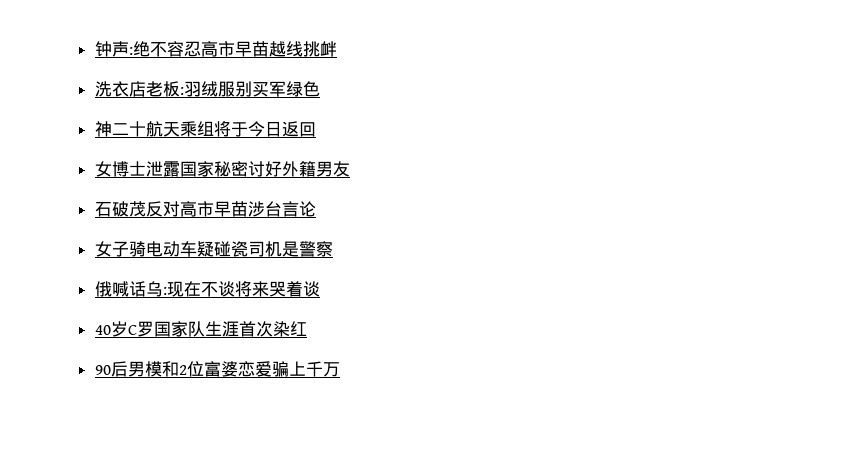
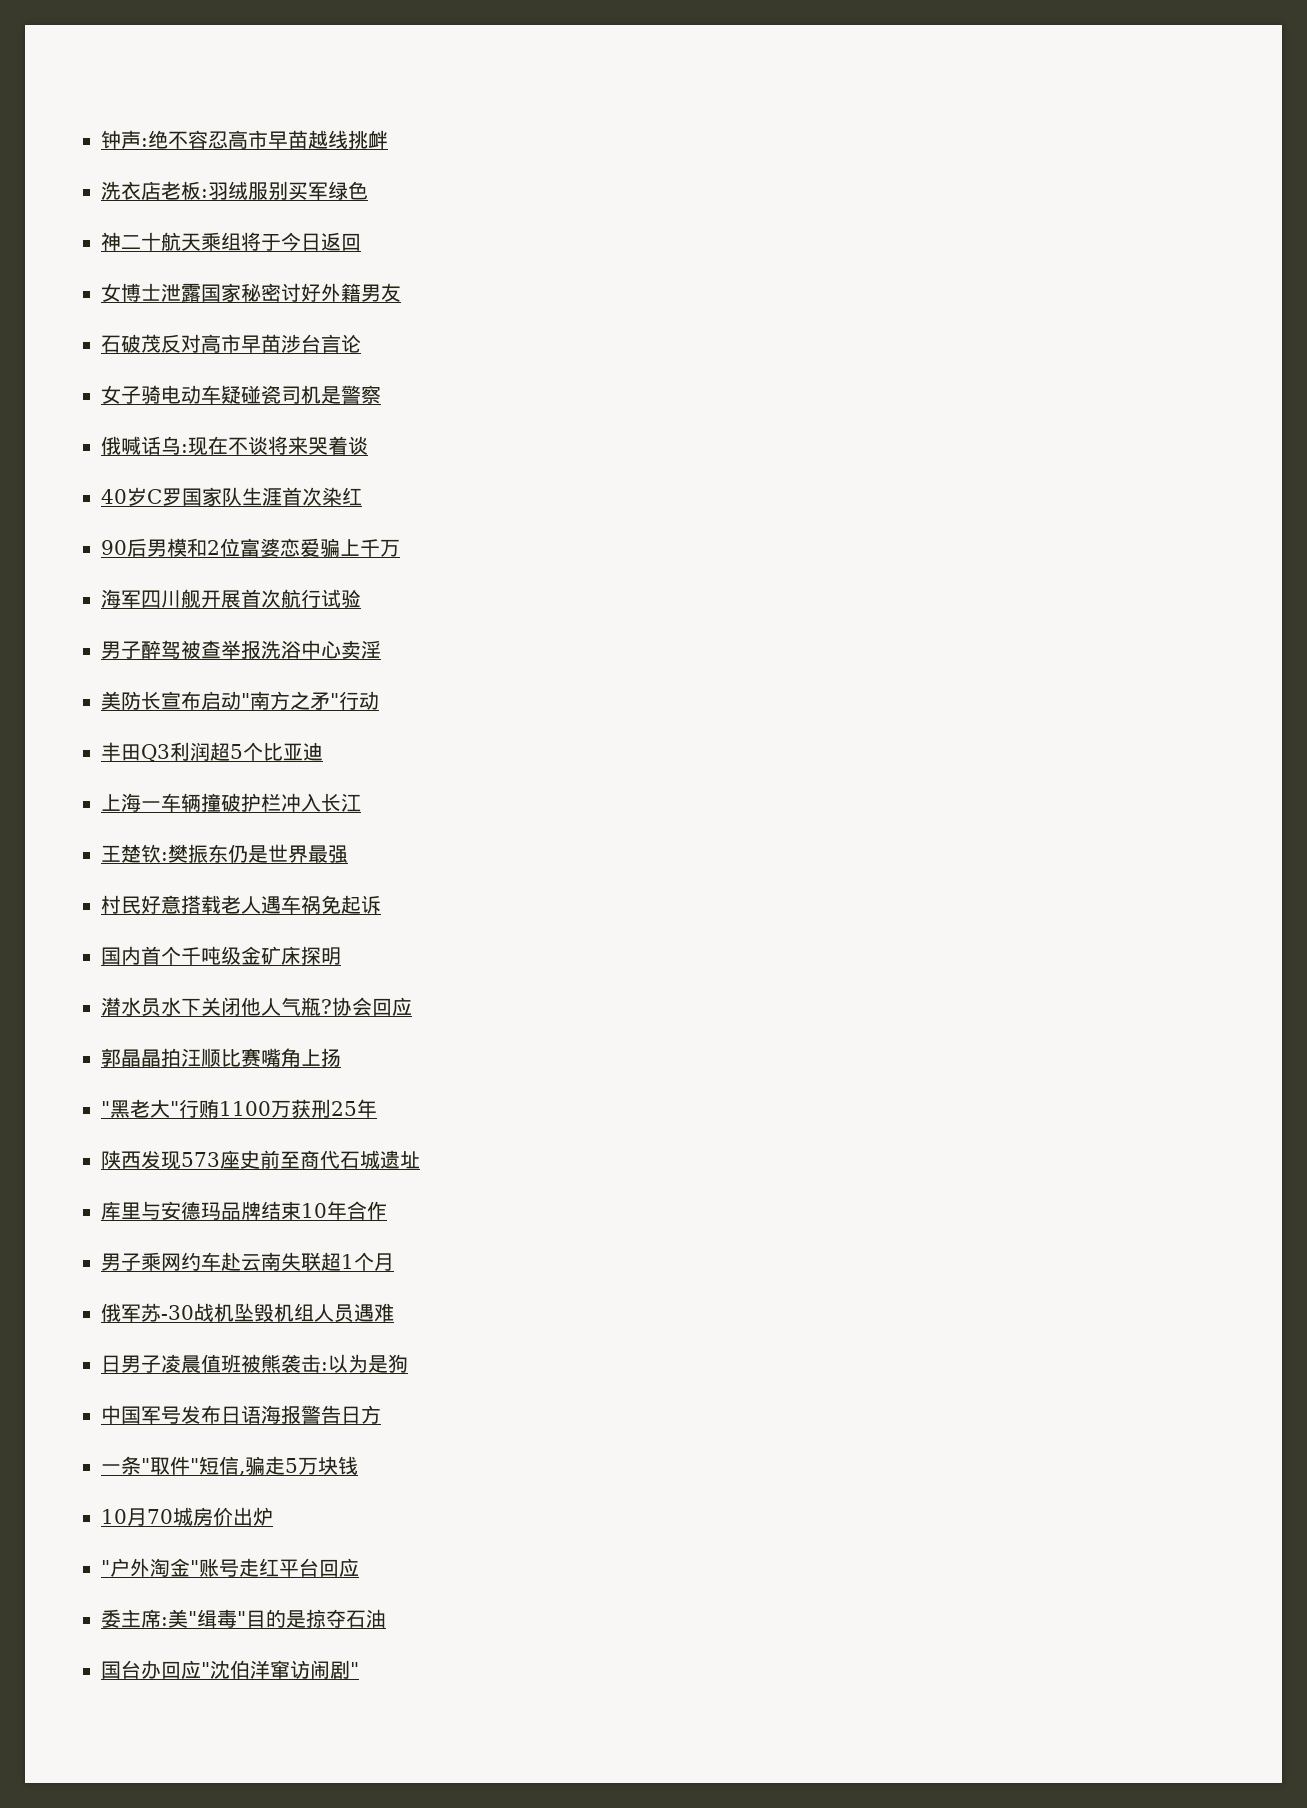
(340, 369) none -> [101,589,361,608] [101,640,381,659] [101,691,379,710] [101,742,323,762] [101,793,361,813] [101,844,348,863] [101,895,381,915] [101,946,341,965] [101,997,412,1017] [101,1048,341,1067] [101,1099,377,1118] [101,1150,420,1170] [101,1201,387,1220] [101,1252,394,1272] [101,1303,394,1323] [101,1354,408,1373] [101,1405,381,1424] [101,1456,358,1476] [101,1507,273,1526] [101,1558,359,1577] [101,1609,386,1629] [101,1660,359,1679] // 海军四川舰开展首次航行试验 // 男子醉驾被查举报洗浴中心卖淫 // 美防长宣布启动"南方之矛"行动 // 丰田Q3利润超5个比亚迪 // 上海一车辆撞破护栏冲入长江 // 王楚钦:樊振东仍是世界最强 // 村民好意搭载老人遇车祸免起诉 // 国内首个千吨级金矿床探明 // 潜水员水下关闭他人气瓶?协会回应 // 郭晶晶拍汪顺比赛嘴角上扬 // "黑老大"行贿1100万获刑25年 // 陕西发现573座史前至商代石城遗址 // 库里与安德玛品牌结束10年合作 // 男子乘网约车赴云南失联超1个月 // 俄军苏-30战机坠毁机组人员遇难 // 日男子凌晨值班被熊袭击:以为是狗 // 中国军号发布日语海报警告日方 // 一条"取件"短信,骗走5万块钱 // 10月70城房价出炉 // "户外淘金"账号走红平台回应 // 委主席:美"缉毒"目的是掠夺石油 // 国台办回应"沈伯洋窜访闹剧"

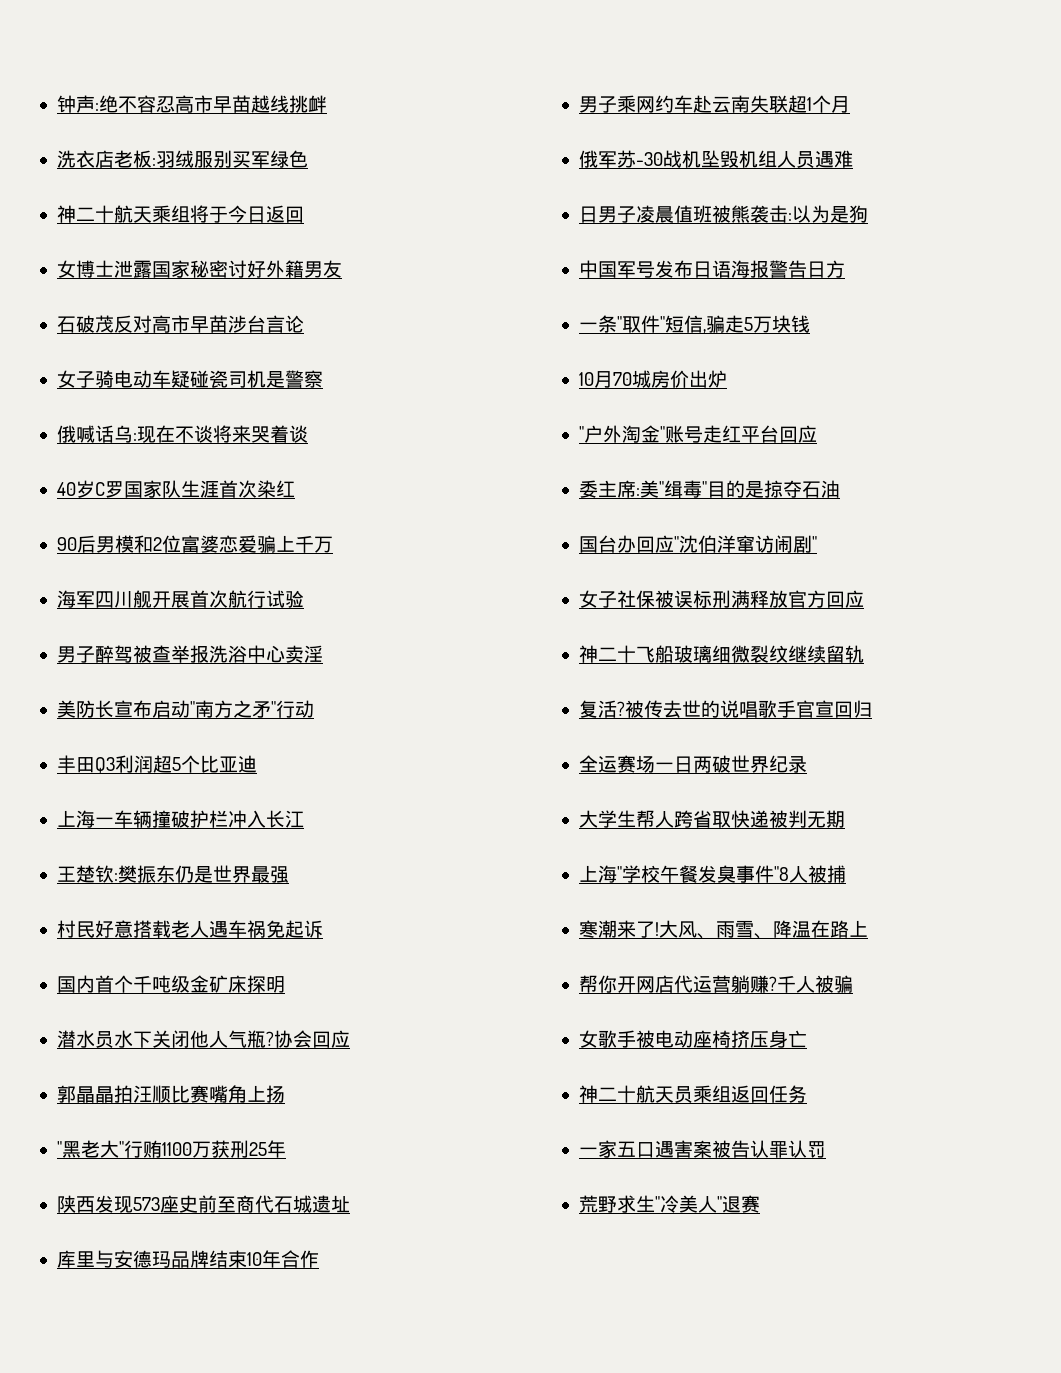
(359, 1669) none -> [578,590,864,608] [578,645,864,663] [578,700,872,718] [578,755,807,773] [578,810,845,828] [578,865,846,883] [578,920,868,939] [578,975,853,993] [578,1030,807,1048] [578,1085,807,1103] [578,1140,826,1158] [578,1195,760,1213] // 女子社保被误标刑满释放官方回应 // 神二十飞船玻璃细微裂纹继续留轨 // 复活?被传去世的说唱歌手官宣回归 // 全运赛场一日两破世界纪录 // 大学生帮人跨省取快递被判无期 // 上海"学校午餐发臭事件"8人被捕 // 寒潮来了!大风、雨雪、降温在路上 // 帮你开网店代运营躺赚?千人被骗 // 女歌手被电动座椅挤压身亡 // 神二十航天员乘组返回任务 // 一家五口遇害案被告认罪认罚 // 荒野求生"冷美人"退赛

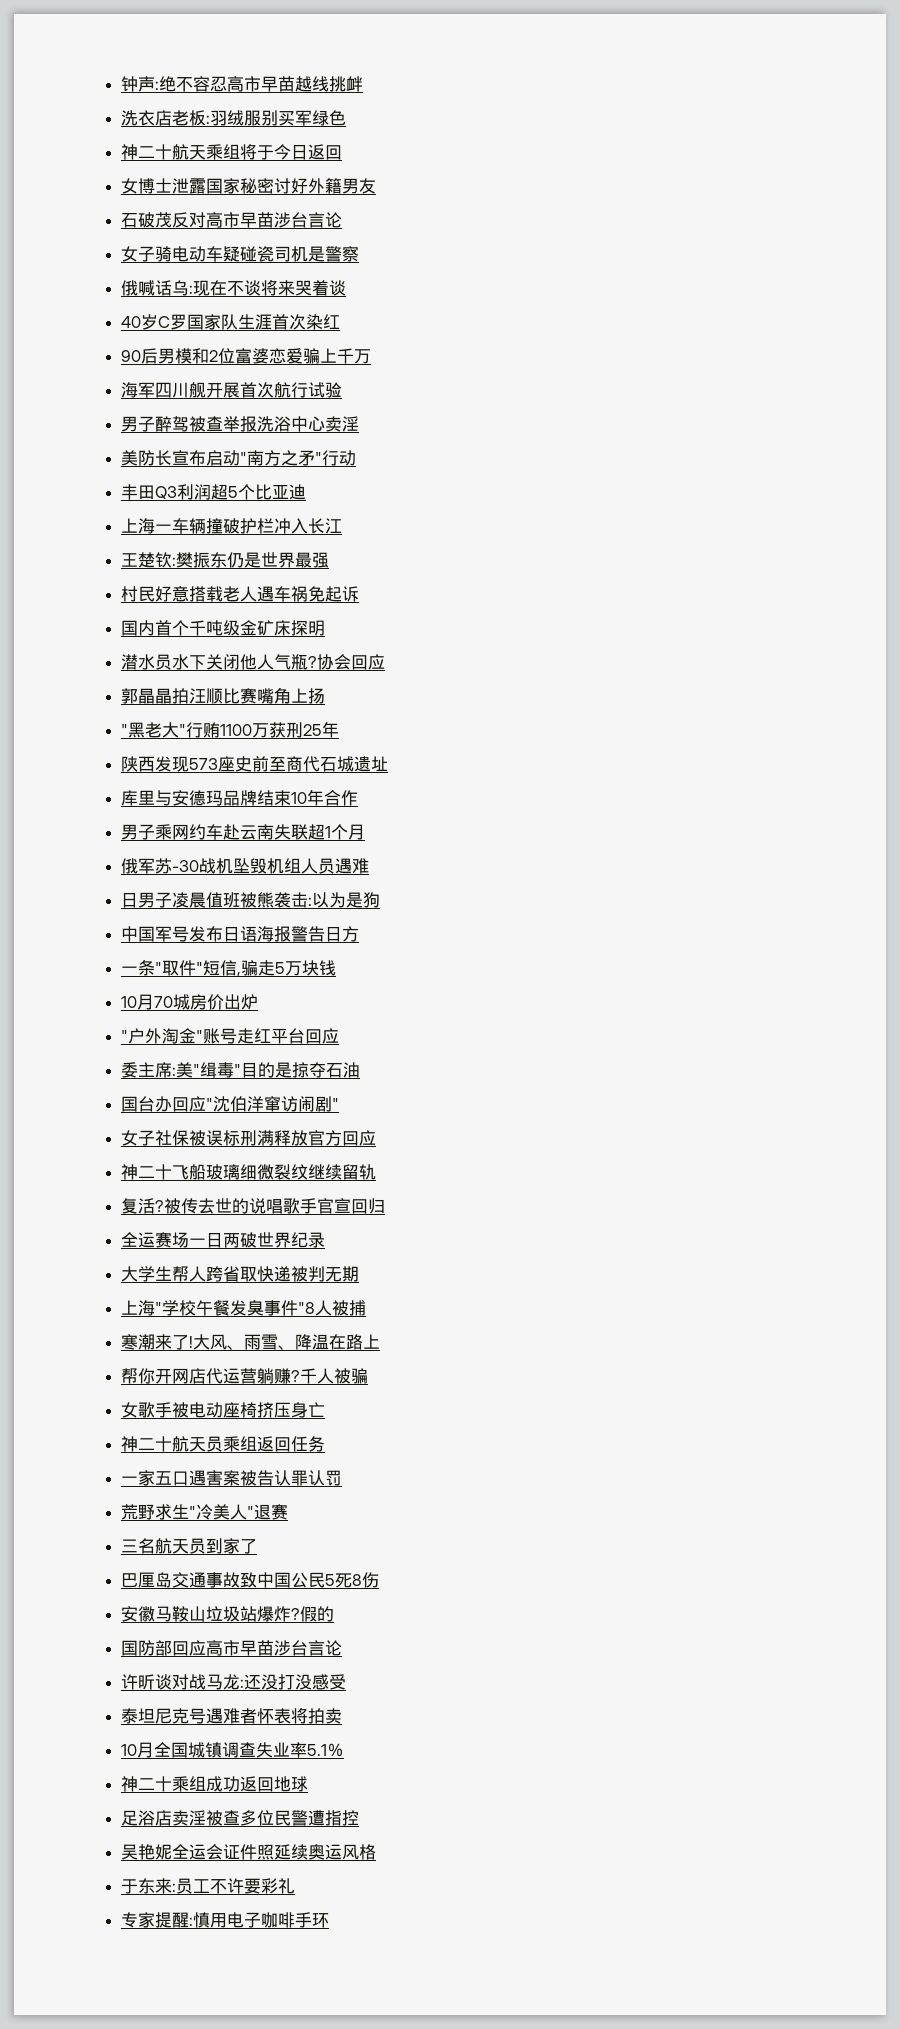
(760, 1204) none -> [121,1538,258,1554] [121,1572,380,1588] [121,1606,335,1622] [121,1640,343,1656] [121,1674,347,1690] [121,1708,343,1724] [121,1742,345,1758] [121,1776,309,1792] [121,1810,360,1826] [121,1844,377,1860] [121,1878,296,1894] [121,1912,330,1928] // 三名航天员到家了 // 巴厘岛交通事故致中国公民5死8伤 // 安徽马鞍山垃圾站爆炸?假的 // 国防部回应高市早苗涉台言论 // 许昕谈对战马龙:还没打没感受 // 泰坦尼克号遇难者怀表将拍卖 // 10月全国城镇调查失业率5.1％ // 神二十乘组成功返回地球 // 足浴店卖淫被查多位民警遭指控 // 吴艳妮全运会证件照延续奥运风格 // 于东来:员工不许要彩礼 // 专家提醒:慎用电子咖啡手环

